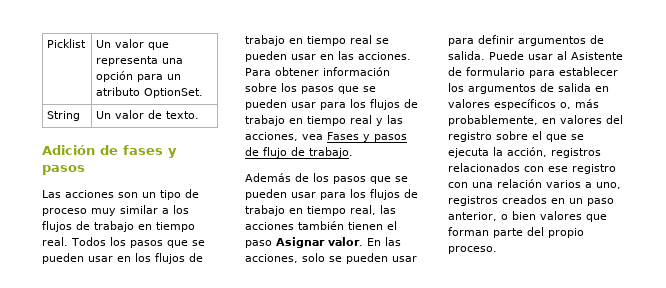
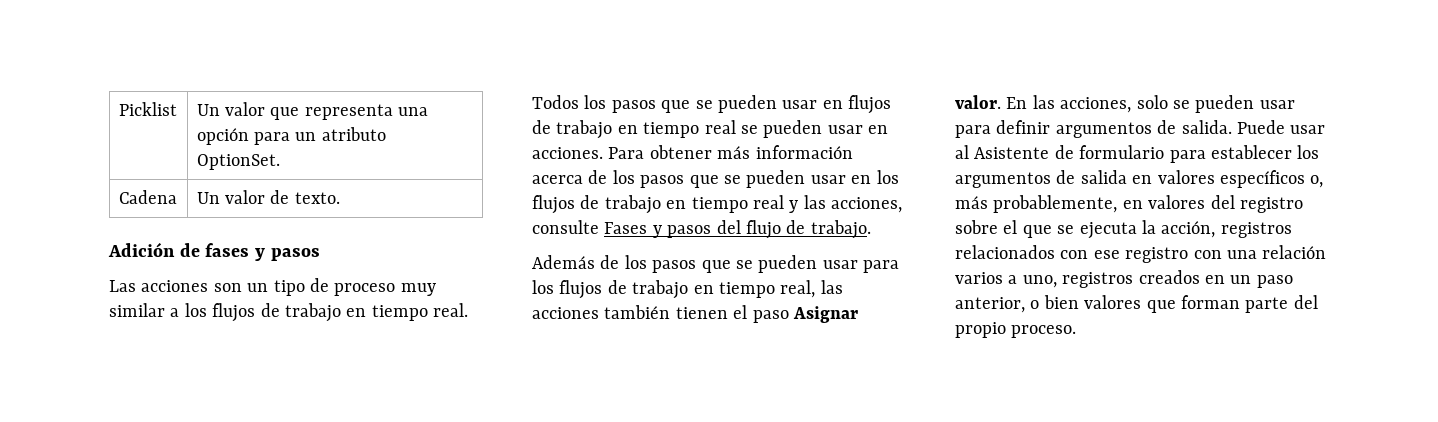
[47,111,81,121] String -> [118,190,177,204] Cadena
[135,253,151,262] los -> (843, 104) none
[338,51,354,60] las -> (889, 129) none
[323,67,390,76] [245,83,376,94] [245,99,346,110] información sobre los pasos que se pueden usar para -> [717,145,853,159] [532,170,872,188] más información acerca de los pasos que se pueden usar en
[302,134,323,140] vea -> [532,220,599,234] consulte
[245,147,259,156] de -> [716,220,741,234] del

